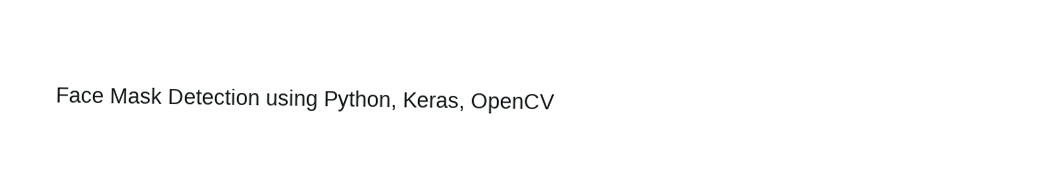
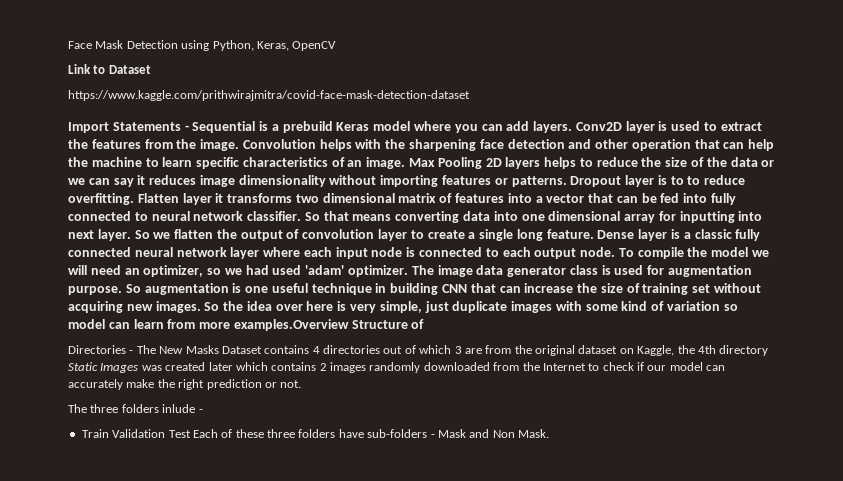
(555, 104) none -> [68,64,151,74] [68,90,470,101] [68,121,762,133] [68,139,775,151] [68,157,775,169] [68,175,746,187] [68,193,737,205] [68,211,763,223] [68,229,761,241] [68,247,770,259] [68,265,753,277] [68,283,762,295] [68,301,738,313] [68,319,425,331] [68,345,769,356] [68,362,726,373] [68,379,302,390] [68,404,203,413] [81,429,549,438] // Link to Dataset // https://www.kaggle.com/prithwirajmitra/covid-face-mask-detection-dataset // Import Statements - Sequential is a prebuild Keras model where you can add layers. Conv2D layer is used to extract the features from the image. Convolution helps with the sharpening face detection and other operation that can help the machine to learn specific characteristics of an image. Max Pooling 2D layers helps to reduce the size of the data or we can say it reduces image dimensionality without importing features or patterns. Dropout layer is to to reduce overfitting. Flatten layer it transforms two dimensional matrix of features into a vector that can be fed into fully connected to neural network classifier. So that means converting data into one dimensional array for inputting into next layer. So we flatten the output of convolution layer to create a single long feature. Dense layer is a classic fully connected neural network layer where each input node is connected to each output node. To compile the model we will need an optimizer, so we had used 'adam' optimizer. The image data generator class is used for augmentation purpose. So augmentation is one useful technique in building CNN that can increase the size of training set without acquiring new images. So the idea over here is very simple, just duplicate images with some kind of variation so model can learn from more examples.Overview Structure of // Directories - The New Masks Dataset contains 4 directories out of which 3 are from the original dataset on Kaggle, the 4th directory Static Images was created later which contains 2 images randomly downloaded from the Internet to check if our model can accurately make the right prediction or not. // The three folders inlude - // Train Validation Test Each of these three folders have sub-folders - Mask and Non Mask.

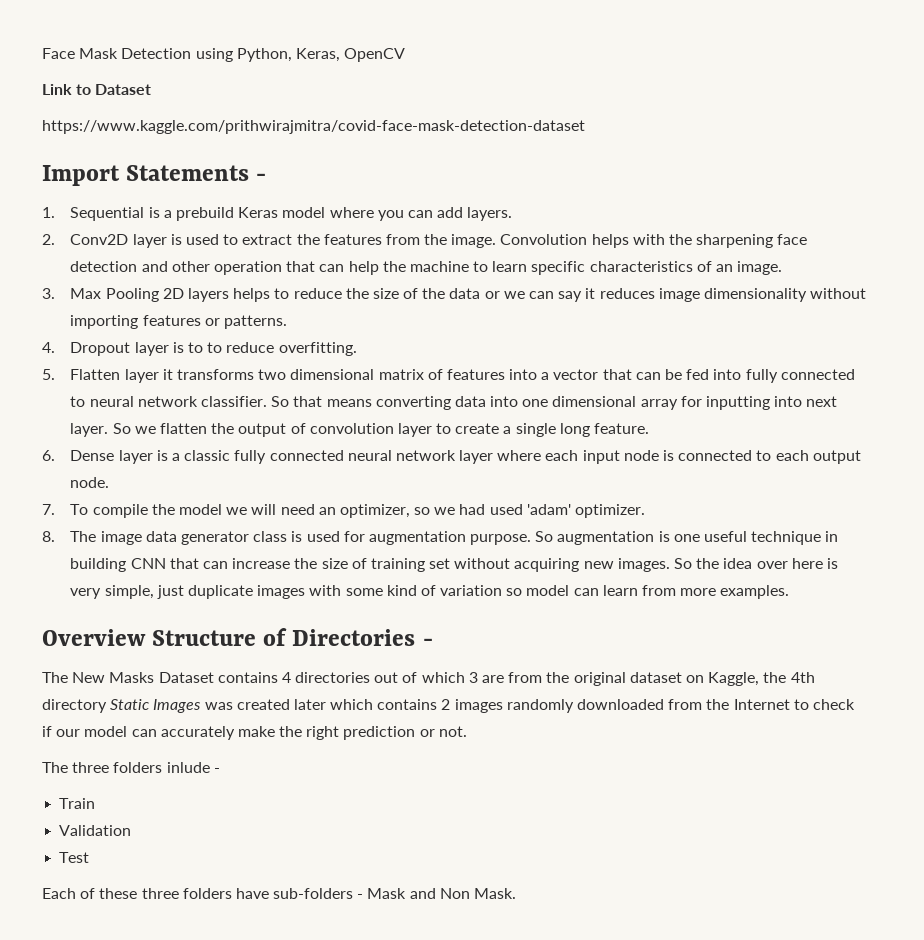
(189, 128) none -> [42,207,55,218] // 1.
(573, 127) none -> [42,234,55,245] // 2.
(406, 163) none -> [42,288,55,299] // 3.
(567, 181) none -> [42,342,55,353] // 4.
(134, 199) none -> [42,369,55,380] // 5.
(594, 234) none -> [42,450,55,461] // 6.
(616, 252) none -> [42,504,55,515] // 7.
(409, 271) none -> [42,531,55,542] // 8.
[233,319,349,331] examples.Overview -> [720,585,790,599] [42,629,146,646] examples. // Overview
(425, 324) // -> (288, 637) none
(134, 352) none -> (433, 642) //
(109, 433) none -> (96, 803) //
(166, 433) none -> (132, 830) //
(191, 434) none -> (90, 857) //

